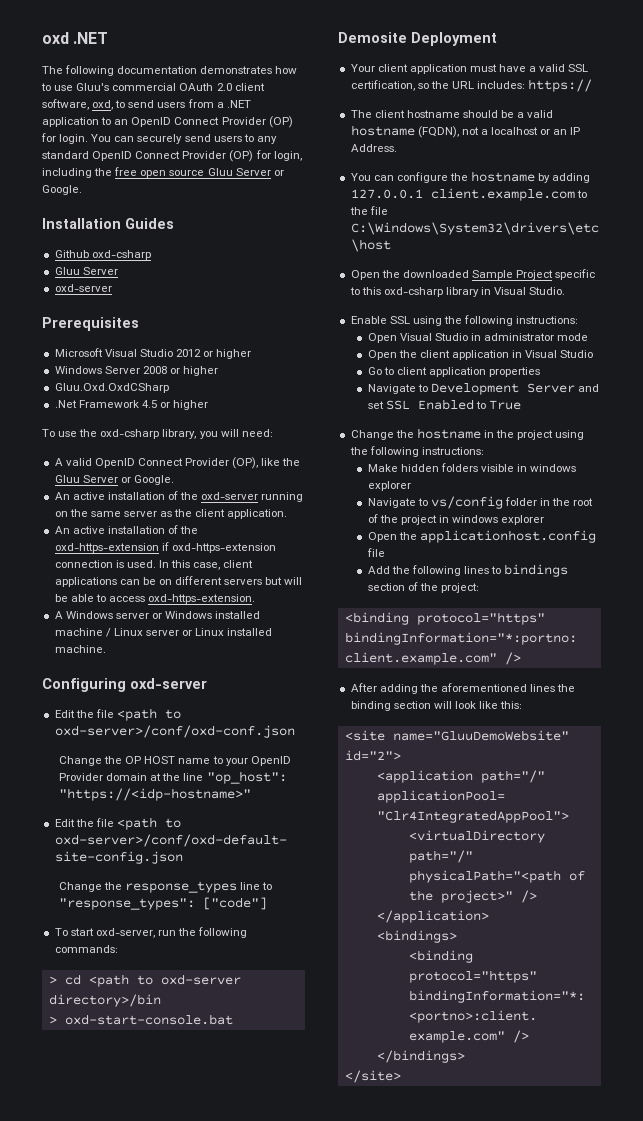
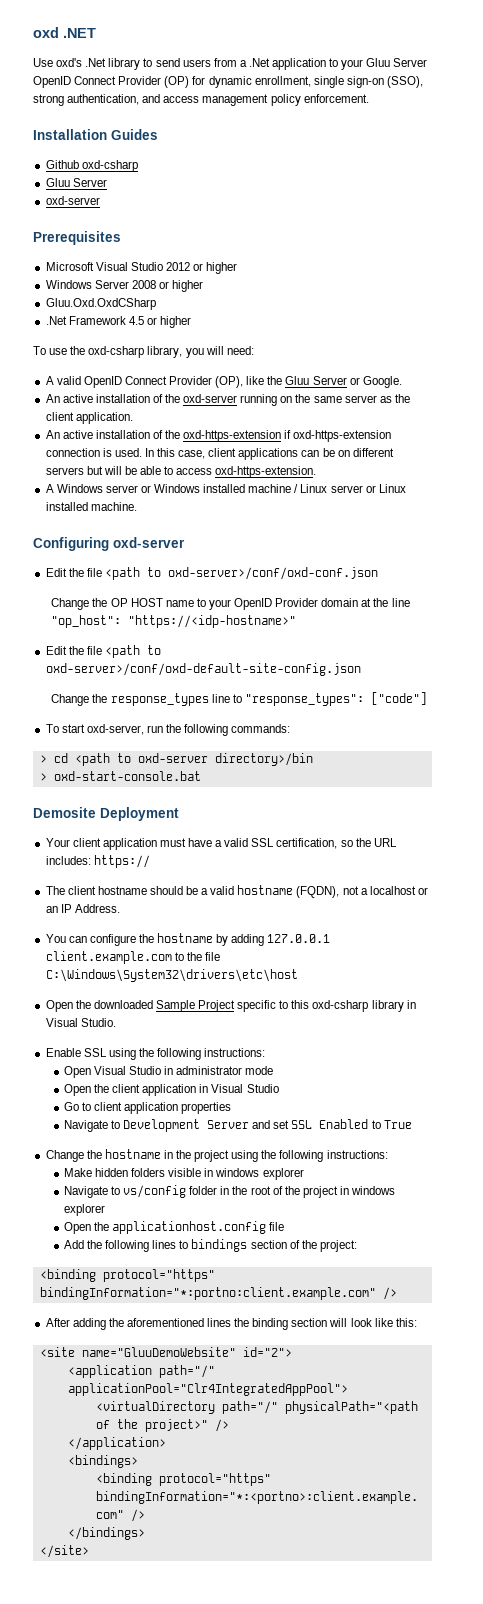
[42,65,298,76] [41,83,265,91] [42,99,114,110] The following documentation demonstrates how to use Gluu's commercial OAuth 2.0 client software, oxd, -> [33,58,141,70] Use oxd's .Net library
[226,100,251,108] .NET -> [248,58,270,67] .Net
[114,116,293,128] [41,133,277,144] [42,150,302,162] [42,167,284,178] [42,185,82,195] an OpenID Connect Provider (OP) for login. You can securely send users to any standard OpenID Connect Provider (OP) for login, including the free open source Gluu Server or Google. -> [341,58,428,70] [33,76,423,88] [33,94,369,106] your Gluu Server OpenID Connect Provider (OP) for dynamic enrollment, single sign-on (SSO), strong authentication, and access management policy enforcement.

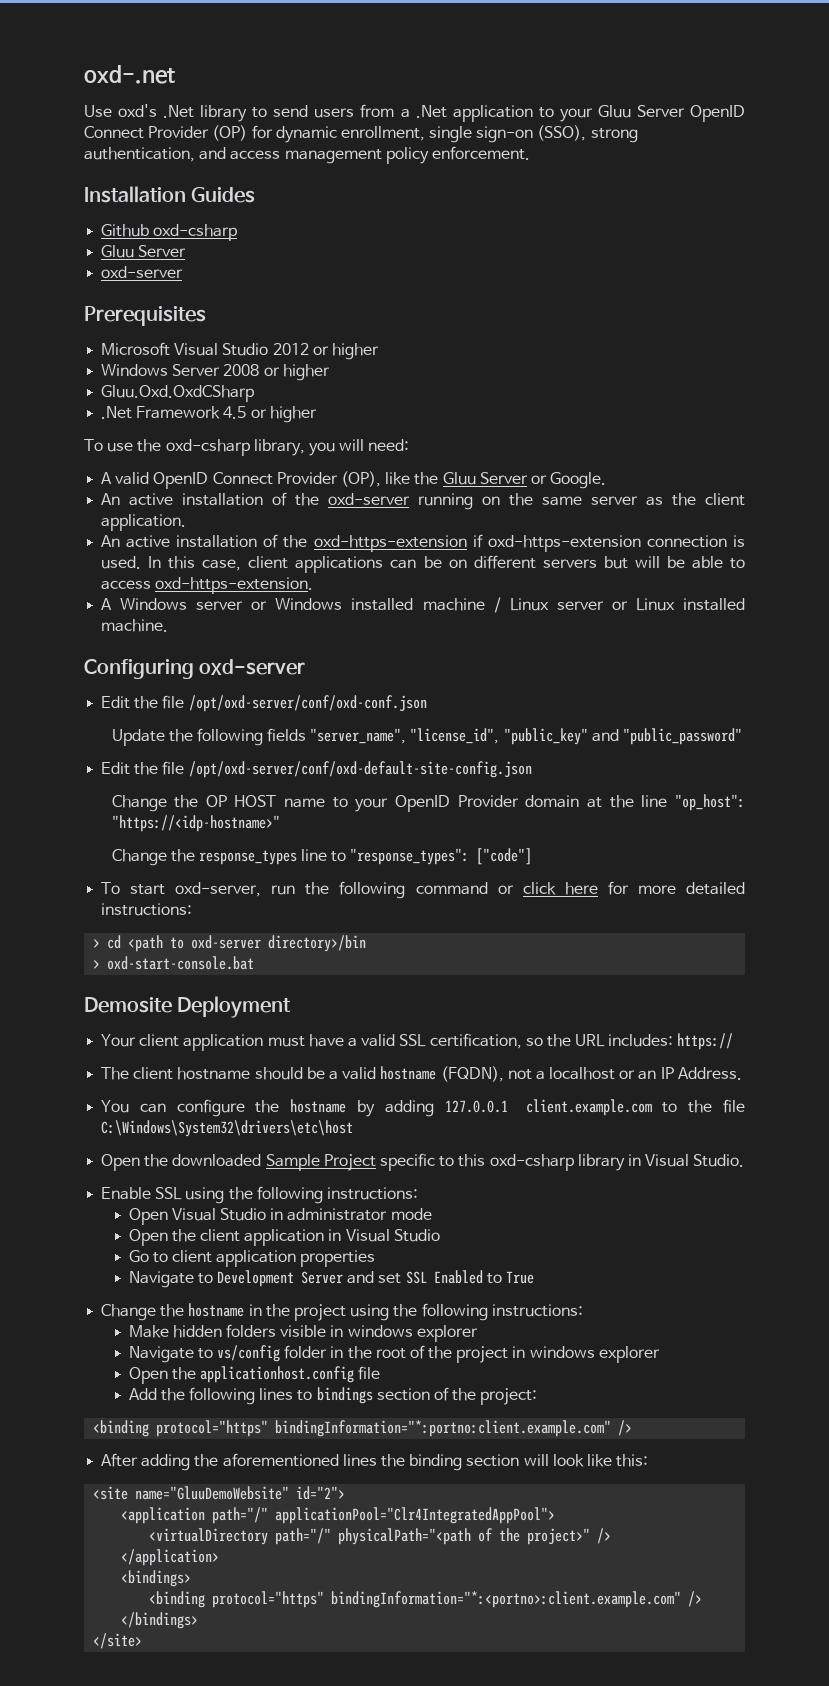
[33,27,96,38] oxd .NET -> [84,65,175,84] oxd-.net
[104,567,378,580] <path to oxd-server>/conf/oxd-conf.json -> [188,695,427,712] [111,728,743,746] [101,761,532,778] /opt/oxd-server/conf/oxd-conf.json // Update the following fields "server_name", "license_id", "public_key" and "public_password" // Edit the file /opt/oxd-server/conf/oxd-default-site-config.json
[45,645,161,658] [45,663,361,676] // Edit the file <path to oxd-server>/conf/oxd-default-site-config.json -> (280, 823) none
[231,724,291,733] commands: -> [415,881,746,895] [101,903,193,916] command or click here for more detailed instructions:

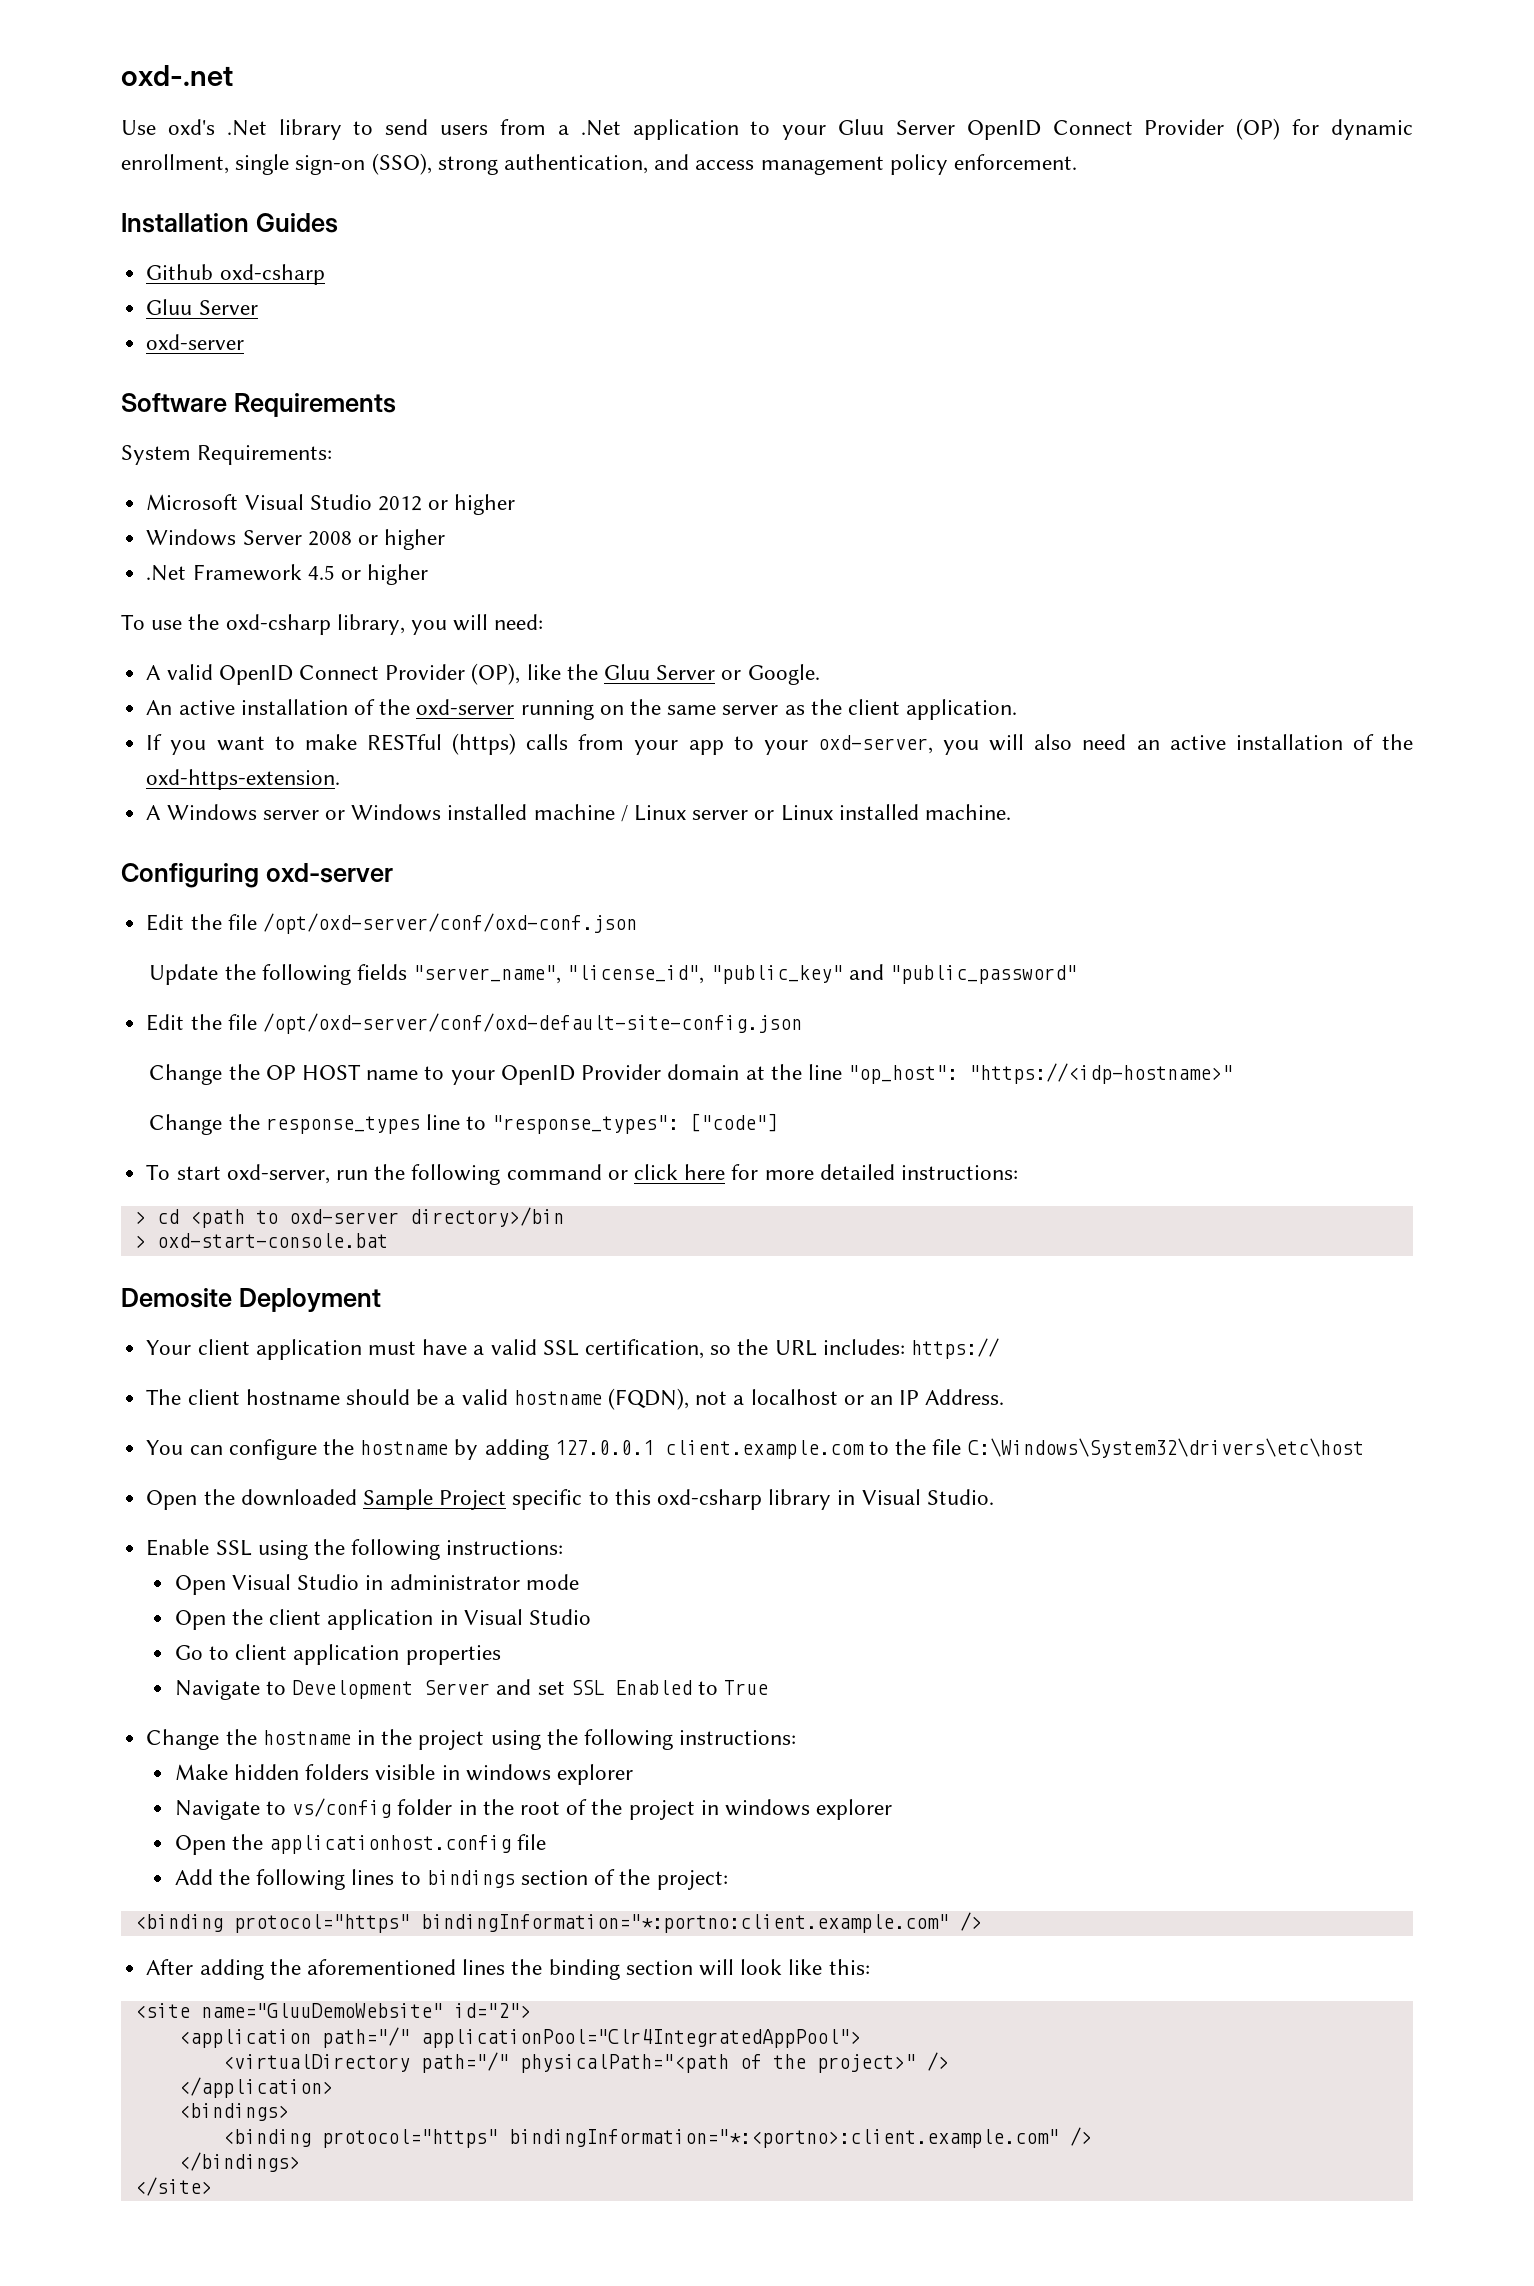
[84,306,206,326] Prerequisites -> [121,393,396,417] [121,445,333,465] Software Requirements // System Requirements:
[101,385,255,402] // Gluu.Oxd.OxdCSharp -> (446, 539) none
[101,534,746,552] [101,555,745,573] [101,580,152,590] An active installation of the oxd-https-extension if oxd-https-extension connection is used. In this case, client applications can be on different servers but will be able to access -> [146,733,1413,755] If you want to make RESTful (https) calls from your app to your oxd-server, you will also need an active installation of the

